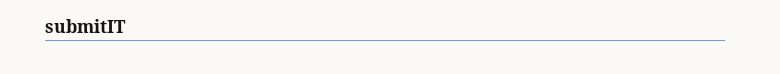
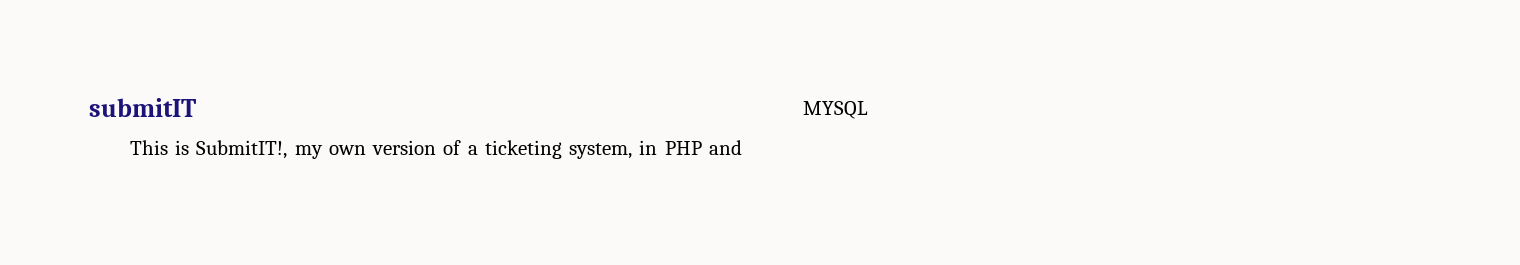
(126, 26) none -> [129,140,743,159] [803,101,868,119] // This is SubmitIT!, my own version of a ticketing system, in PHP and MYSQL

